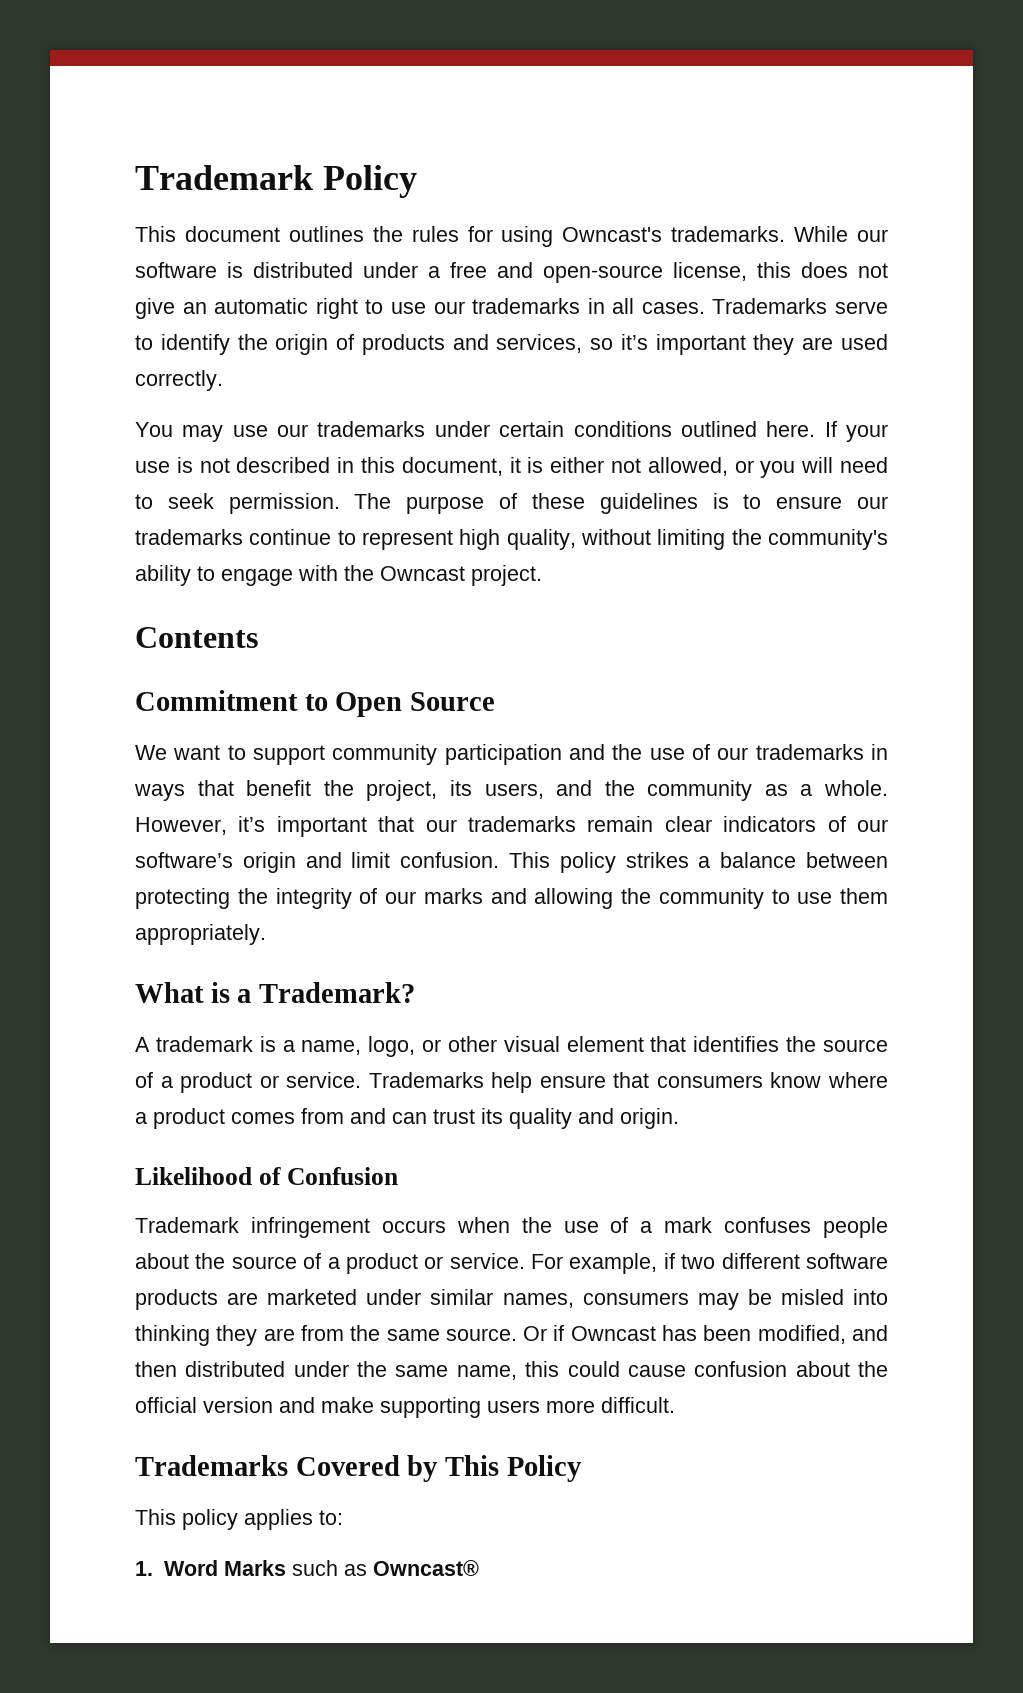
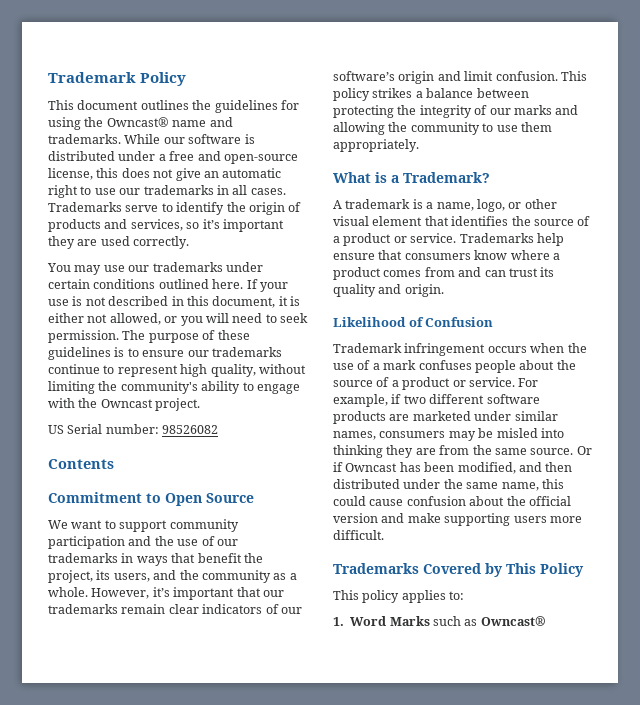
[411,226,459,242] rules -> [214,100,278,113] guidelines
[562,227,663,242] Owncast's -> [84,117,233,127] the Owncast® name and
(542, 575) none -> [48,424,219,434] // US Serial number: 98526082

